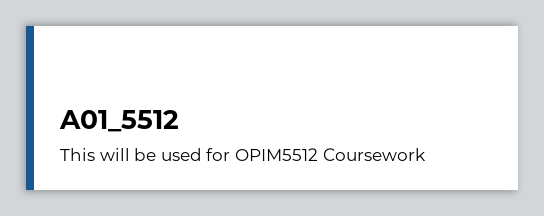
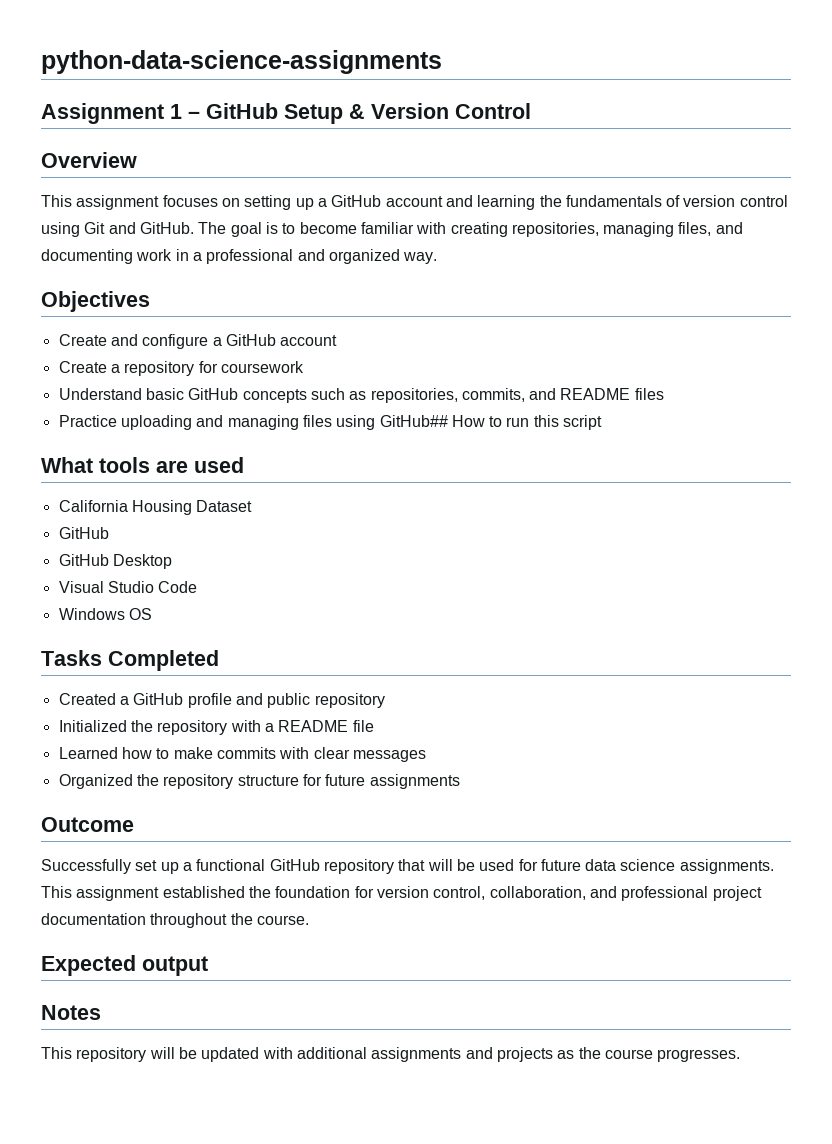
[59,110,179,132] [60,148,426,161] A01_5512 // This will be used for OPIM5512 Coursework -> [41,50,442,74] [41,103,531,124] [41,152,137,168] [41,195,788,210] [41,222,743,237] [41,249,438,264] [41,291,150,312] [58,334,338,349] [58,361,304,376] [58,388,664,403] [58,415,603,430] [41,457,244,473] [58,500,253,515] [58,527,109,539] [58,554,172,569] [58,581,198,593] [58,608,152,620] [41,650,219,671] [58,693,385,708] [58,720,374,735] [58,747,426,762] [58,774,460,789] [41,817,134,832] [41,859,774,874] [41,886,762,901] [41,913,309,928] [41,955,208,976] [41,1005,101,1020] [41,1047,741,1062] python-data-science-assignments // Assignment 1 – GitHub Setup & Version Control // Overview // This assignment focuses on setting up a GitHub account and learning the fundamentals of version control using Git and GitHub. The goal is to become familiar with creating repositories, managing files, and documenting work in a professional and organized way. // Objectives // Create and configure a GitHub account // Create a repository for coursework // Understand basic GitHub concepts such as repositories, commits, and README files // Practice uploading and managing files using GitHub## How to run this script // What tools are used // California Housing Dataset // GitHub // GitHub Desktop // Visual Studio Code // Windows OS // Tasks Completed // Created a GitHub profile and public repository // Initialized the repository with a README file // Learned how to make commits with clear messages // Organized the repository structure for future assignments // Outcome // Successfully set up a functional GitHub repository that will be used for future data science assignments. This assignment established the foundation for version control, collaboration, and professional project documentation throughout the course. // Expected output // Notes // This repository will be updated with additional assignments and projects as the course progresses.

